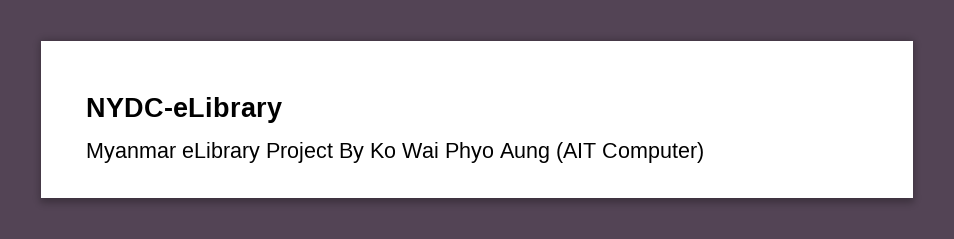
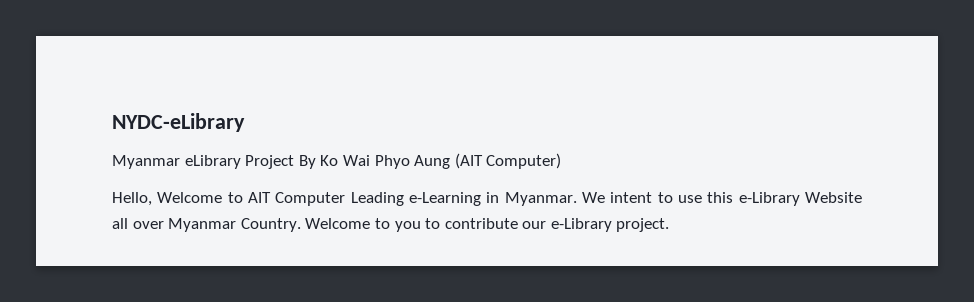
(704, 152) none -> [112,192,863,206] [112,218,670,232] // Hello, Welcome to AIT Computer Leading e-Learning in Myanmar. We intent to use this e-Library Website all over Myanmar Country. Welcome to you to contribute our e-Library project.

